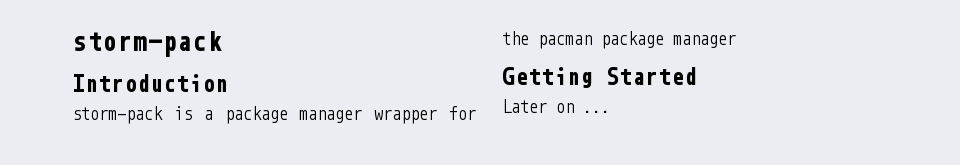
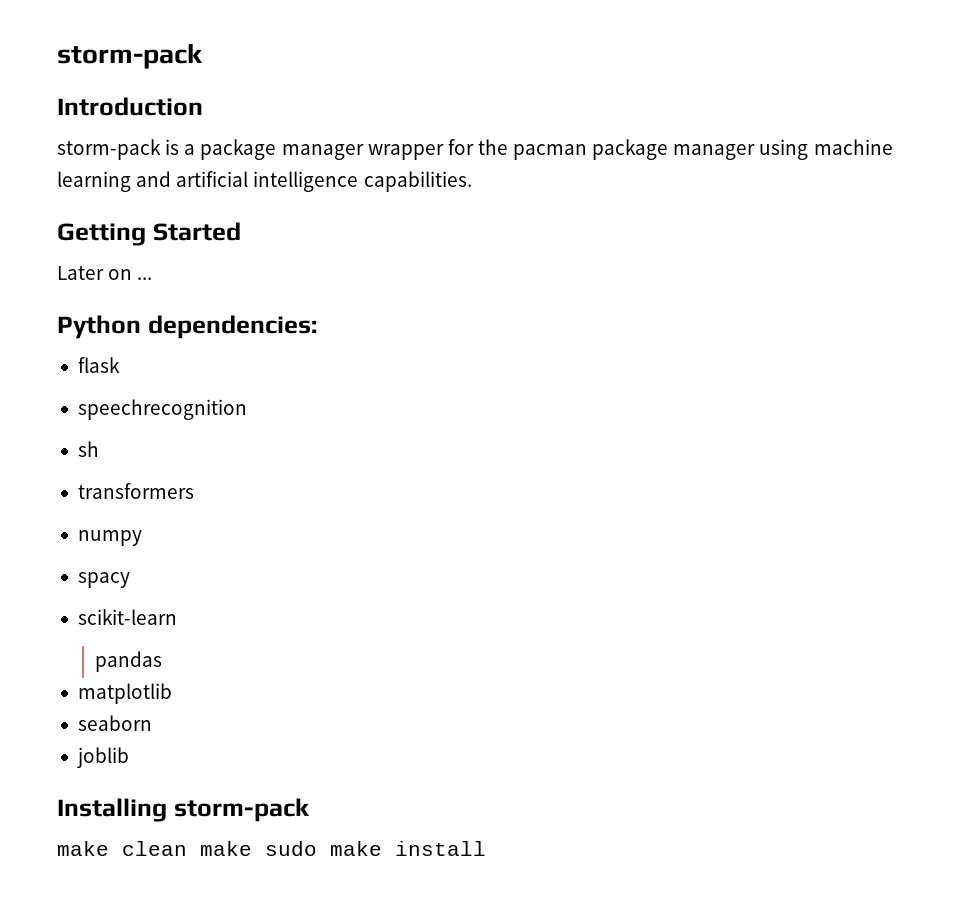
(736, 41) none -> [759,139,893,160] [57,171,472,192] using machine learning and artificial intelligence capabilities.
(610, 111) none -> [57,315,317,339] [77,357,120,373] [77,399,247,420] [77,441,99,457] [77,483,194,499] [77,530,142,546] [77,572,130,588] [77,609,177,625] [94,651,162,672] [77,683,172,704] [77,715,152,731] [76,747,129,768] [57,798,309,822] [57,841,486,856] // Python dependencies: // flask // speechrecognition // sh // transformers // numpy // spacy // scikit-learn // pandas // matplotlib // seaborn // joblib // Installing storm-pack // make clean make sudo make install

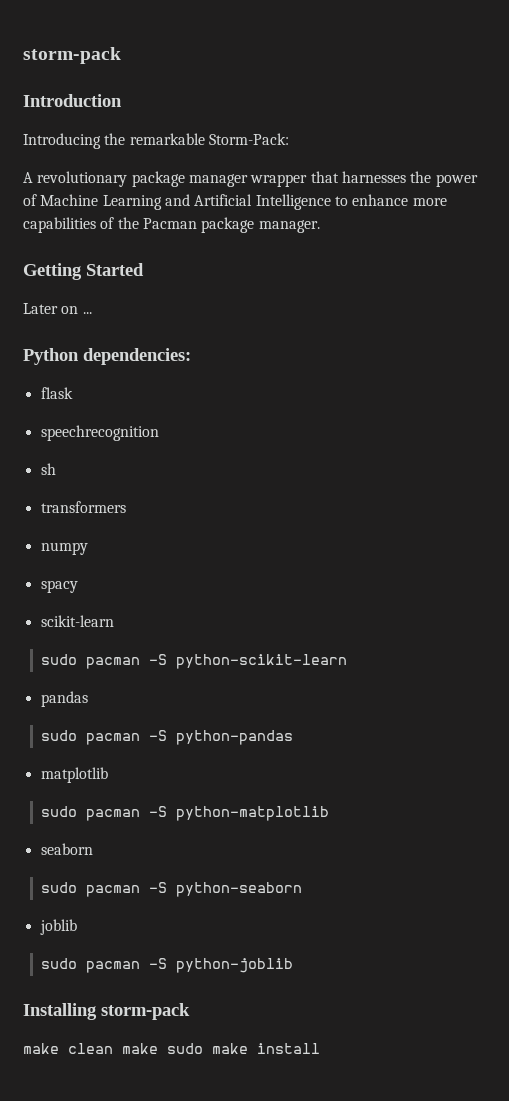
[57,139,893,160] [57,171,472,192] storm-pack is a package manager wrapper for the pacman package manager using machine learning and artificial intelligence capabilities. -> [23,133,289,149] [23,171,478,187] [23,194,447,210] [23,217,320,233] Introducing the remarkable Storm-Pack: // A revolutionary package manager wrapper that harnesses the power of Machine Learning and Artificial Intelligence to enhance more capabilities of the Pacman package manager.
[94,651,162,672] [77,683,172,704] [77,715,152,731] [76,747,129,768] pandas // matplotlib // seaborn // joblib -> [41,654,348,669] [40,691,88,707] [41,730,294,745] [40,767,108,783] [41,806,330,821] [40,843,93,855] [41,882,303,897] [39,919,77,935] [41,958,294,973] sudo pacman -S python-scikit-learn // pandas // sudo pacman -S python-pandas // matplotlib // sudo pacman -S python-matplotlib // seaborn // sudo pacman -S python-seaborn // joblib // sudo pacman -S python-joblib

